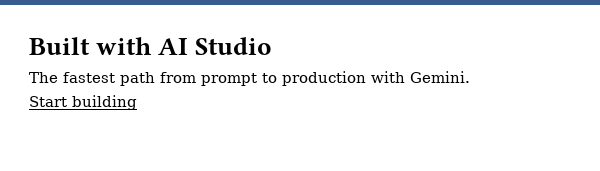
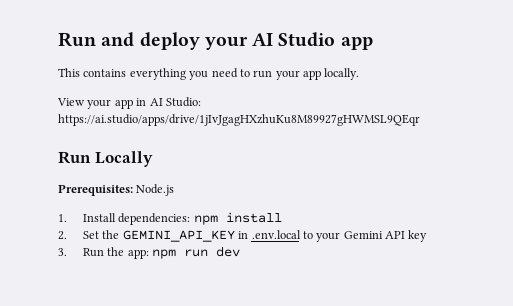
[29,37,273,55] [29,71,470,86] [29,95,137,110] Built with AI Studio // The fastest path from prompt to production with Gemini. // Start building -> [58,32,373,50] [58,68,360,80] [57,97,201,109] [58,114,420,126] [58,151,153,167] [58,184,175,196] [58,212,282,225] [58,230,428,242] [58,246,241,259] Run and deploy your AI Studio app // This contains everything you need to run your app locally. // View your app in AI Studio: https://ai.studio/apps/drive/1jIvJgagHXzhuKu8M89927gHWMSL9QEqr // Run Locally // Prerequisites: Node.js // 1. Install dependencies: npm install // 2. Set the GEMINI_API_KEY in .env.local to your Gemini API key // 3. Run the app: npm run dev

